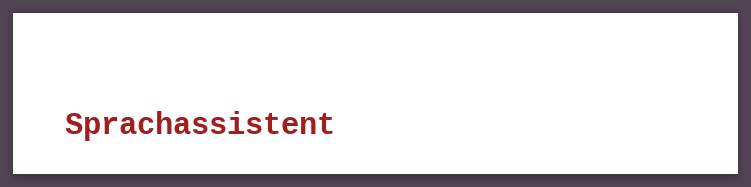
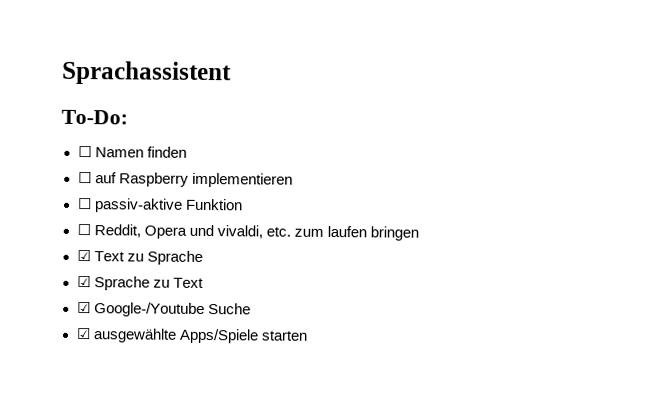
(335, 126) none -> [61,109,128,125] [77,145,187,158] [77,171,293,188] [77,197,243,213] [76,223,419,241] [76,249,203,265] [76,275,204,291] [76,301,251,317] [75,327,308,344] // To-Do: // ☐ Namen finden // ☐ auf Raspberry implementieren // ☐ passiv-aktive Funktion // ☐ Reddit, Opera und vivaldi, etc. zum laufen bringen // ☑ Text zu Sprache // ☑ Sprache zu Text // ☑ Google-/Youtube Suche // ☑ ausgewählte Apps/Spiele starten

